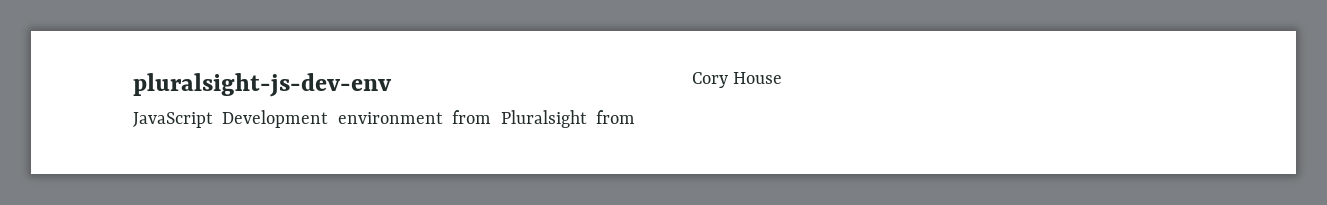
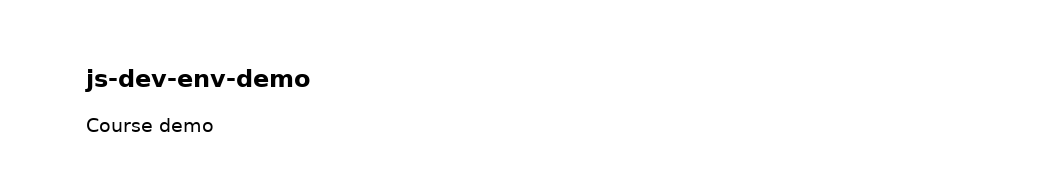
[133,73,392,97] [133,110,635,128] [692,72,783,88] pluralsight-js-dev-env // JavaScript Development environment from Pluralsight from Cory House -> [85,69,310,92] [86,118,214,132] js-dev-env-demo // Course demo

